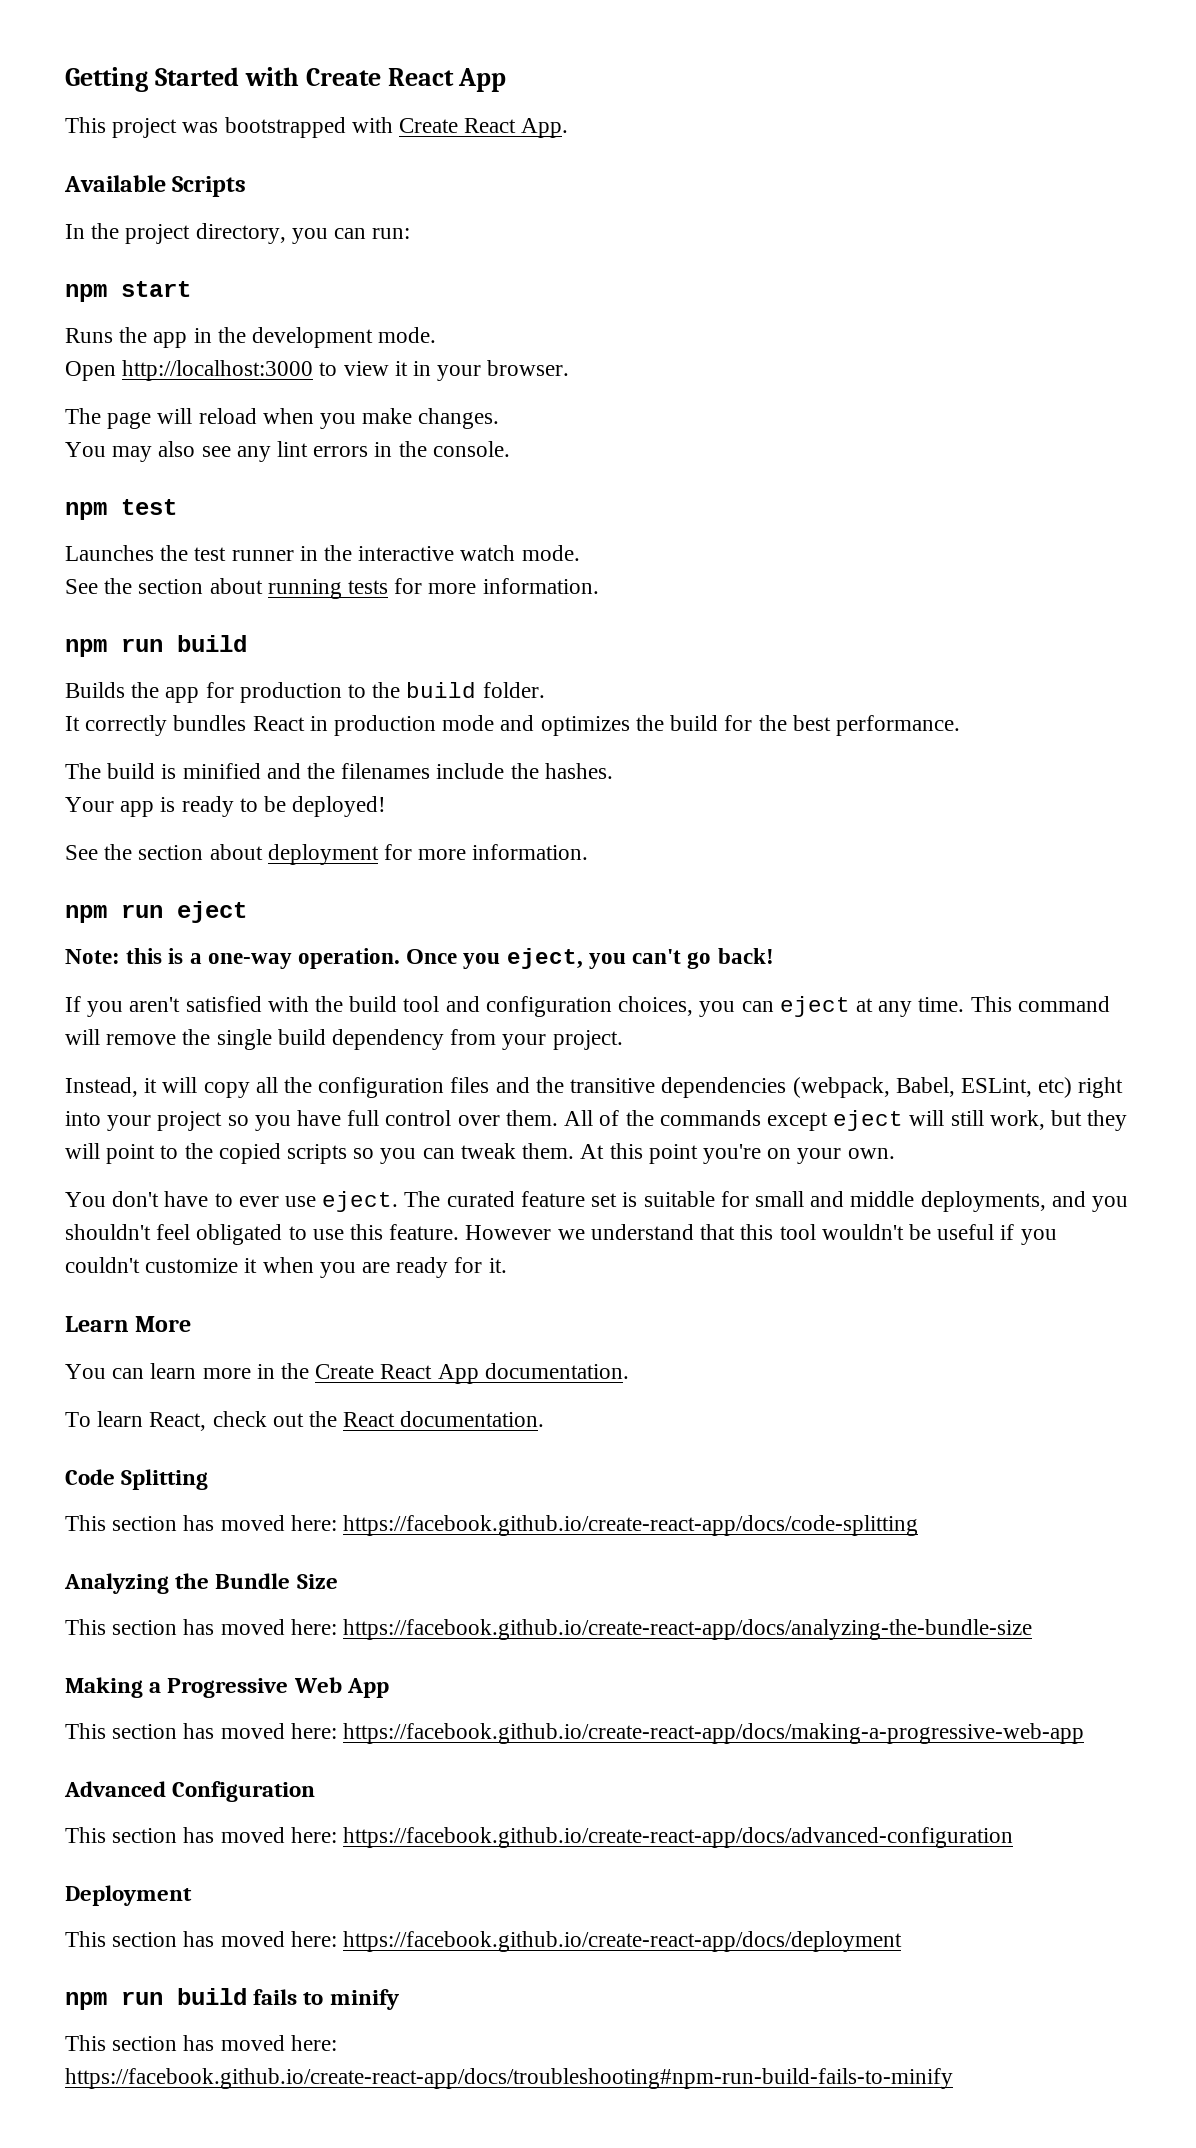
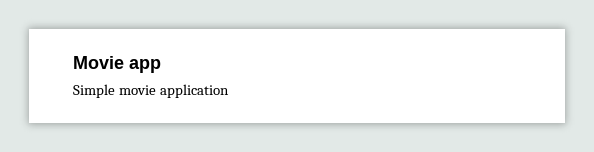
[65,67,507,92] [65,117,569,138] [64,175,247,197] [65,223,411,244] [65,281,191,302] [65,327,437,348] [65,360,570,381] [65,408,500,429] [65,441,510,462] [65,499,177,520] [65,545,580,561] [65,578,599,599] [65,635,247,657] [65,682,545,703] [65,715,960,736] [65,763,613,779] [65,796,387,817] [65,844,589,865] [65,901,247,923] [65,948,774,969] [65,996,1110,1017] [65,1029,623,1050] [65,1077,1124,1098] [65,1110,1128,1131] [65,1143,895,1164] [65,1191,1128,1212] [65,1224,1057,1245] [65,1257,507,1278] [65,1316,192,1332] [65,1363,629,1384] [65,1411,545,1431] [65,1469,209,1490] [65,1515,919,1536] [64,1573,338,1594] [65,1619,1033,1640] [65,1677,389,1698] [65,1723,1085,1744] [64,1781,316,1802] [65,1827,1014,1848] [65,1885,192,1906] [65,1931,903,1952] [65,1988,399,2010] [65,2035,337,2051] [65,2068,953,2089] Getting Started with Create React App // This project was bootstrapped with Create React App. // Available Scripts // In the project directory, you can run: // npm start // Runs the app in the development mode. // Open http://localhost:3000 to view it in your browser. // The page will reload when you make changes. // You may also see any lint errors in the console. // npm test // Launches the test runner in the interactive watch mode. // See the section about running tests for more information. // npm run build // Builds the app for production to the build folder. // It correctly bundles React in production mode and optimizes the build for the best performance. // The build is minified and the filenames include the hashes. // Your app is ready to be deployed! // See the section about deployment for more information. // npm run eject // Note: this is a one-way operation. Once you eject, you can't go back! // If you aren't satisfied with the build tool and configuration choices, you can eject at any time. This command will remove the single build dependency from your project. // Instead, it will copy all the configuration files and the transitive dependencies (webpack, Babel, ESLint, etc) right into your project so you have full control over them. All of the commands except eject will still work, but they will point to the copied scripts so you can tweak them. At this point you're on your own. // You don't have to ever use eject. The curated feature set is suitable for small and middle deployments, and you shouldn't feel obligated to use this feature. However we understand that this tool wouldn't be useful if you couldn't customize it when you are ready for it. // Learn More // You can learn more in the Create React App documentation. // To learn React, check out the React documentation. // Code Splitting // This section has moved here: https://facebook.github.io/create-react-app/docs/code-splitting // Analyzing the Bundle Size // This section has moved here: https://facebook.github.io/create-react-app/docs/analyzing-the-bundle-size // Making a Progressive Web App // This section has moved here: https://facebook.github.io/create-react-app/docs/making-a-progressive-web-app // Advanced Configuration // This section has moved here: https://facebook.github.io/create-react-app/docs/advanced-configuration // Deployment // This section has moved here: https://facebook.github.io/create-react-app/docs/deployment // npm run build fails to minify // This section has moved here: https://facebook.github.io/create-react-app/docs/troubleshooting#npm-run-build-fails-to-minify -> [73,56,161,73] [73,84,229,98] Movie app // Simple movie application

